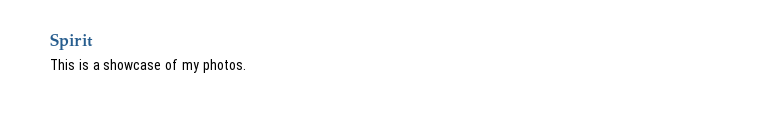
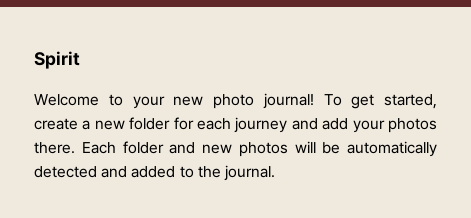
[50,59,246,73] This is a showcase of my photos. -> [34,93,437,109] [34,117,437,133] [34,141,437,157] [34,165,275,181] Welcome to your new photo journal! To get started, create a new folder for each journey and add your photos there. Each folder and new photos will be automatically detected and added to the journal.

